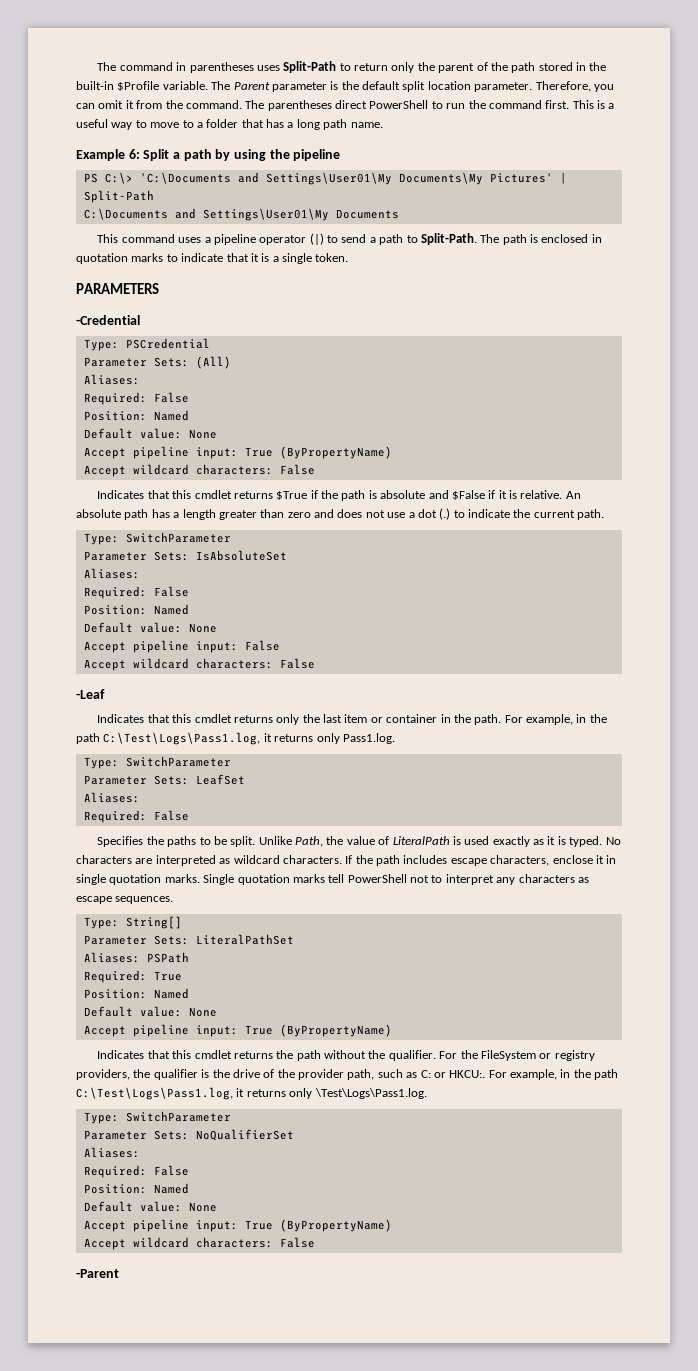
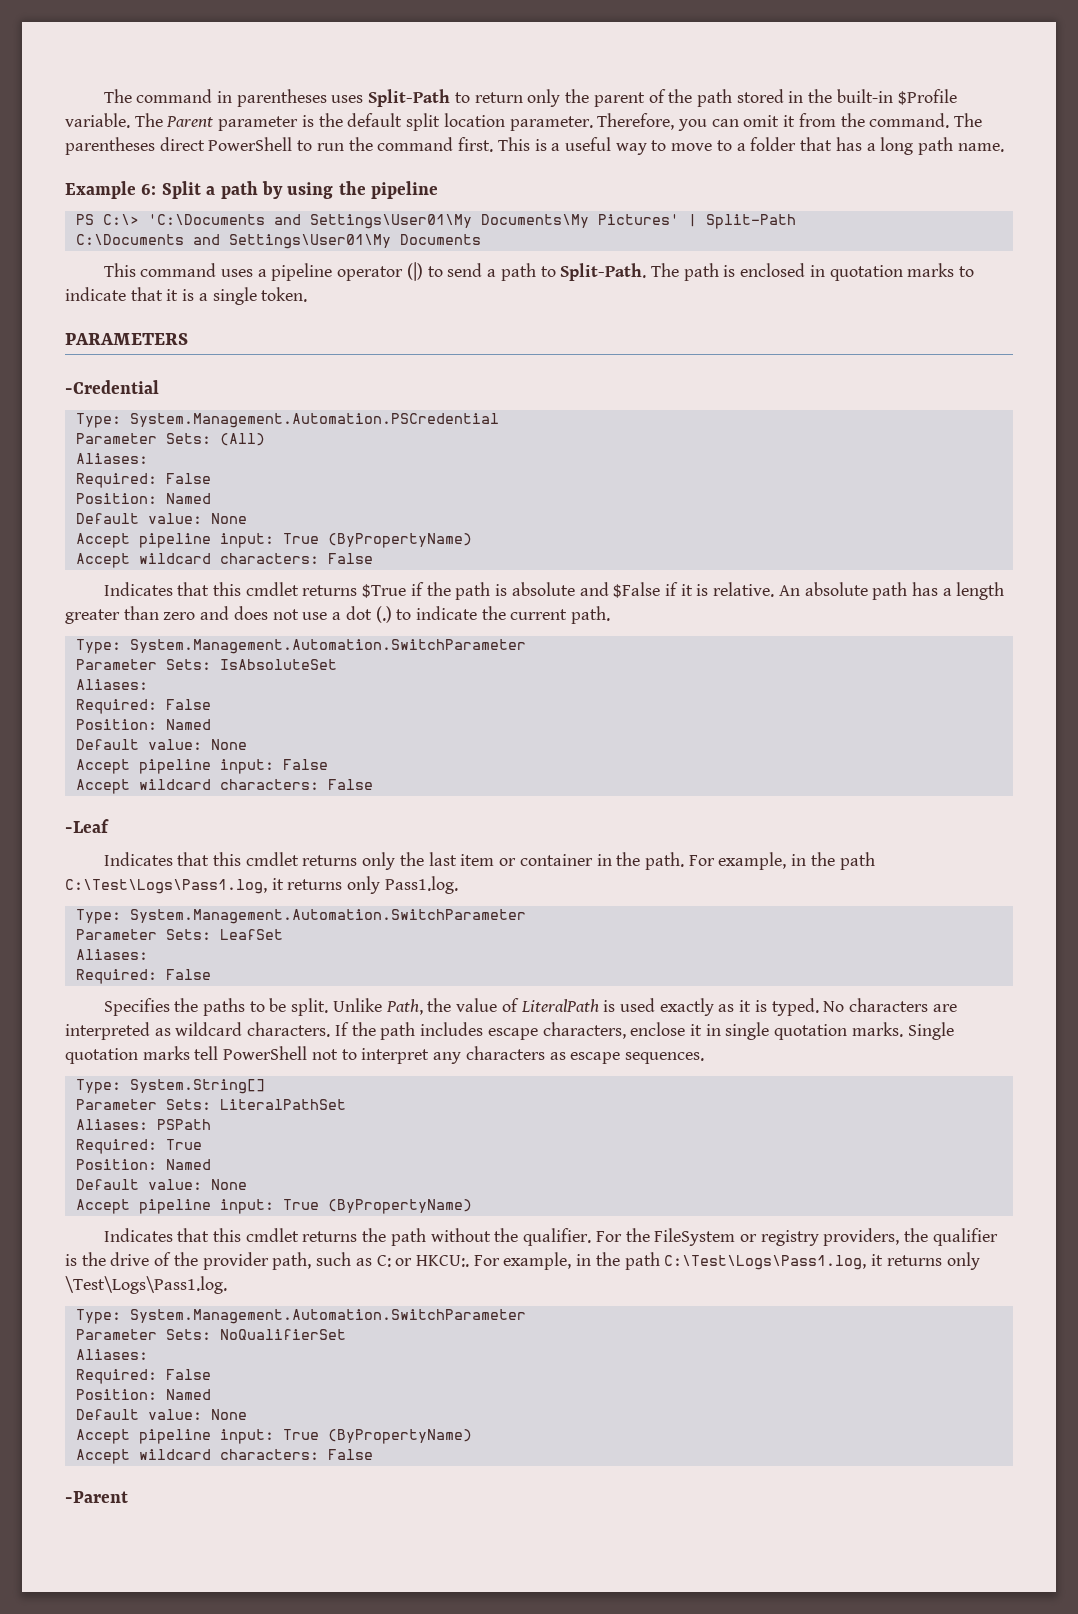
[125,338,210,349] PSCredential -> [129,413,499,428] System.Management.Automation.PSCredential
[125,532,231,543] SwitchParameter -> [129,639,526,654] System.Management.Automation.SwitchParameter
[125,756,231,767] SwitchParameter -> [129,909,526,924] System.Management.Automation.SwitchParameter
[125,916,182,929] String[] -> [129,1079,265,1094] System.String[]
[125,1111,231,1122] SwitchParameter -> [129,1309,526,1324] System.Management.Automation.SwitchParameter

